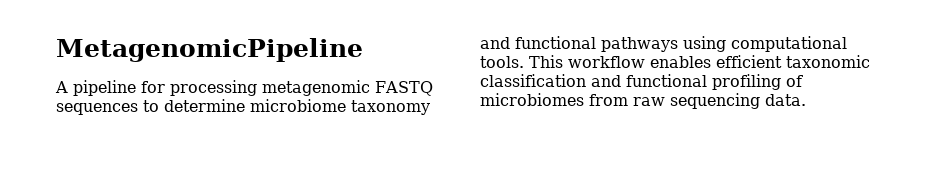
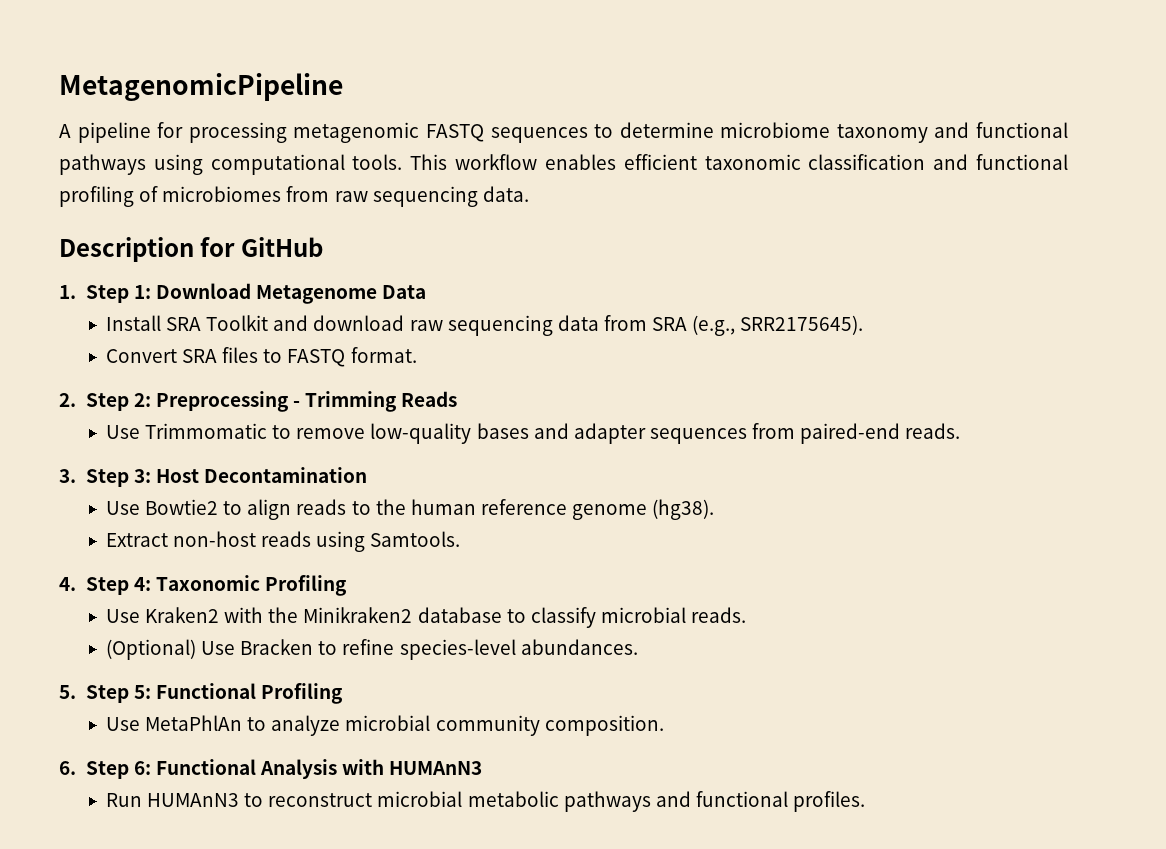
(806, 100) none -> [59,237,323,262] [59,283,427,304] [105,315,864,336] [105,347,417,367] [59,391,458,412] [105,423,961,444] [59,467,367,487] [105,499,715,520] [105,531,461,552] [59,575,347,596] [105,607,747,628] [105,639,638,660] [59,683,343,704] [105,715,664,736] [59,759,483,779] [105,791,866,812] // Description for GitHub // 1. Step 1: Download Metagenome Data // Install SRA Toolkit and download raw sequencing data from SRA (e.g., SRR2175645). // Convert SRA files to FASTQ format. // 2. Step 2: Preprocessing - Trimming Reads // Use Trimmomatic to remove low-quality bases and adapter sequences from paired-end reads. // 3. Step 3: Host Decontamination // Use Bowtie2 to align reads to the human reference genome (hg38). // Extract non-host reads using Samtools. // 4. Step 4: Taxonomic Profiling // Use Kraken2 with the Minikraken2 database to classify microbial reads. // (Optional) Use Bracken to refine species-level abundances. // 5. Step 5: Functional Profiling // Use MetaPhlAn to analyze microbial community composition. // 6. Step 6: Functional Analysis with HUMAnN3 // Run HUMAnN3 to reconstruct microbial metabolic pathways and functional profiles.

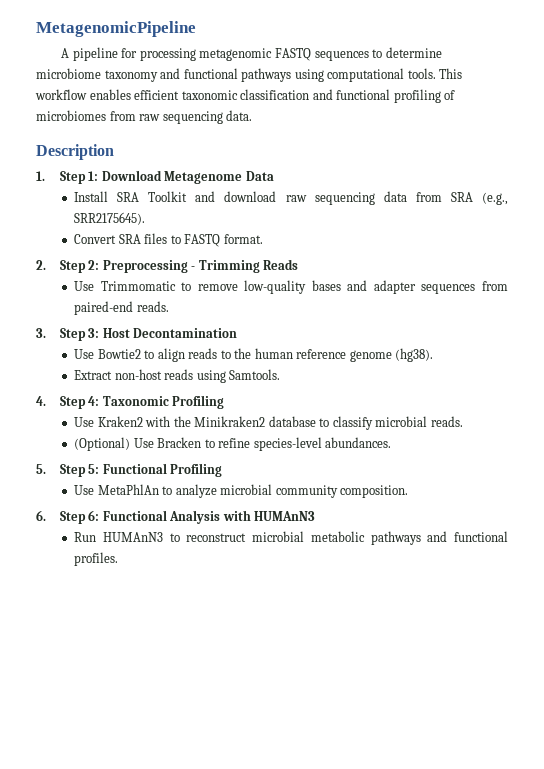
[200,237,323,257] for GitHub -> (114, 152) none

